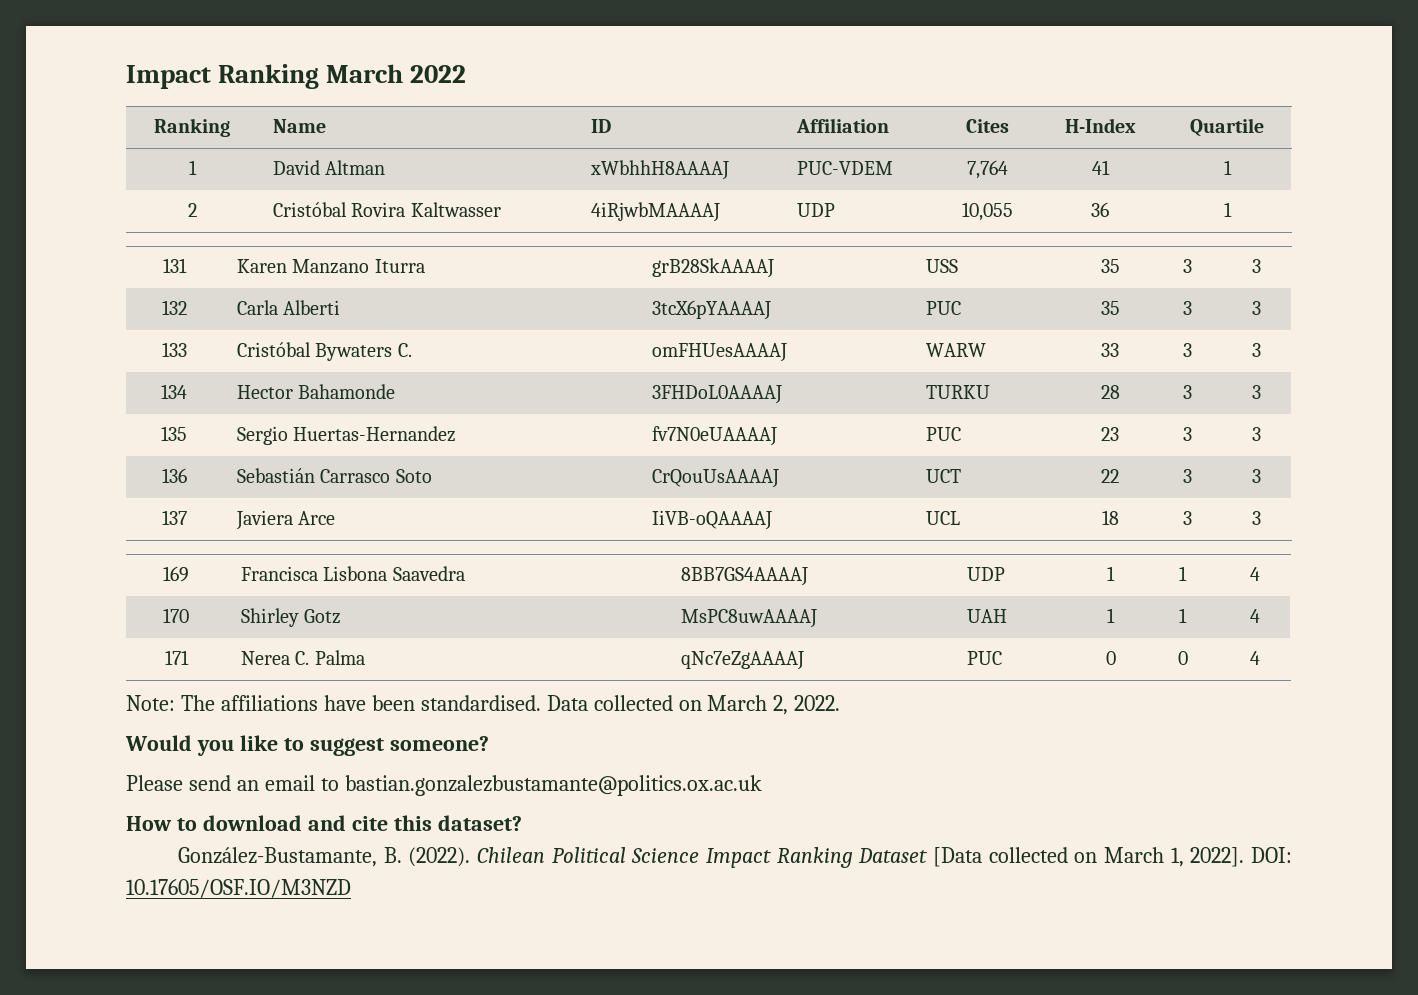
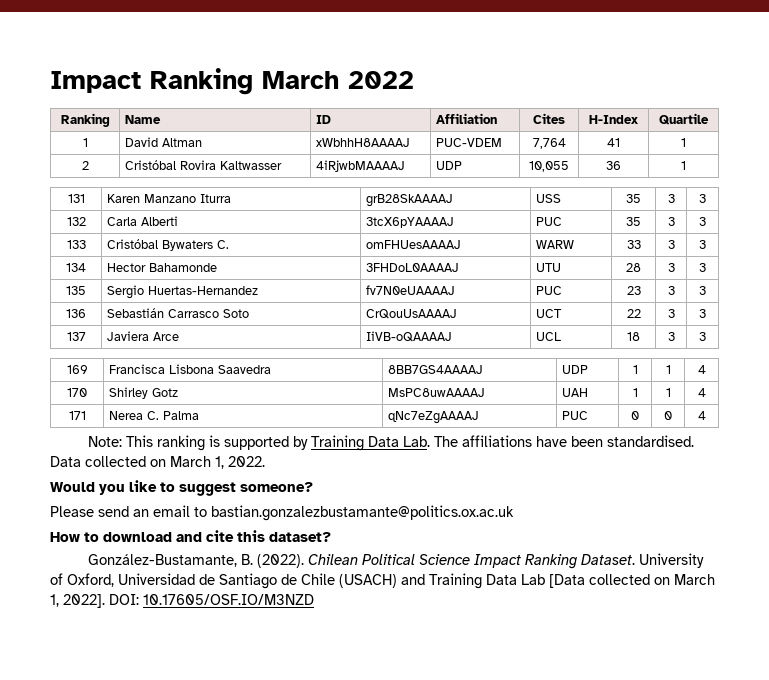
[925,385,990,399] TURKU -> [535,263,561,272] UTU
(175, 703) none -> [125,435,430,451] This ranking is supported by Training Data Lab.
[773,695,789,715] 2, -> [215,456,224,469] 1,
[858,848,928,863] Dataset -> [580,553,704,568] [50,573,545,589] Dataset. University of Oxford, Universidad de Santiago de Chile (USACH) and Training Data Lab

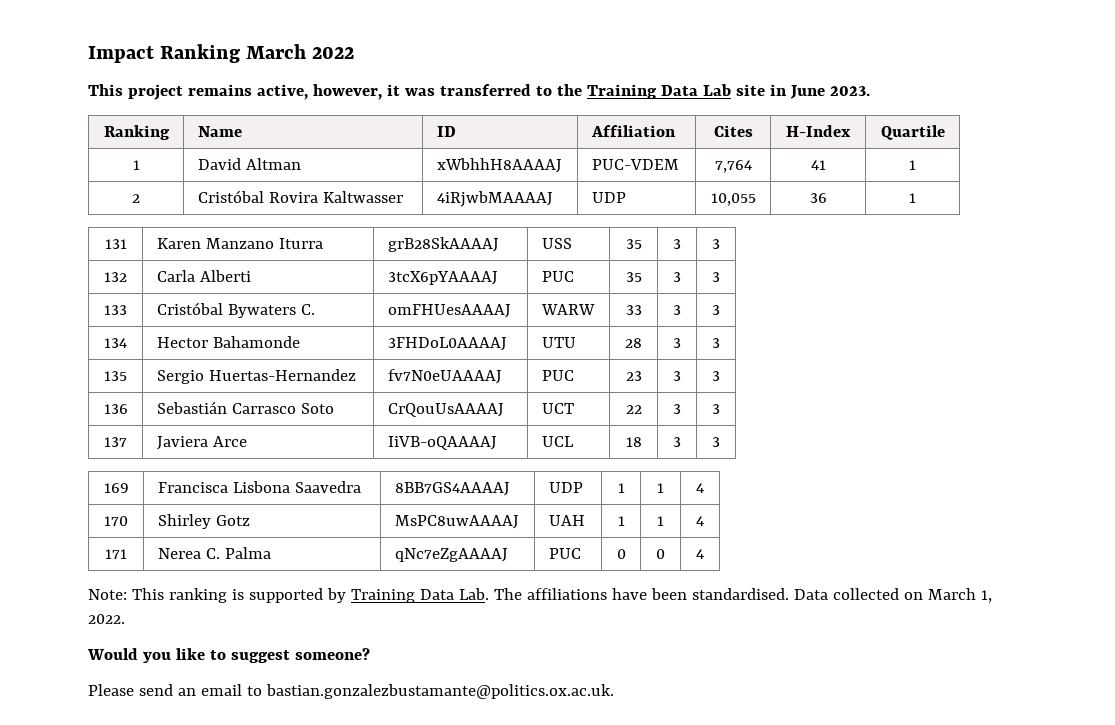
(414, 80) none -> [88,84,870,100] // This project remains active, however, it was transferred to the Training Data Lab site in June 2023.
[211,505,514,521] [50,530,331,542] [87,553,704,569] [50,573,715,589] [50,594,314,608] bastian.gonzalezbustamante@politics.ox.ac.uk // How to download and cite this dataset? // González-Bustamante, B. (2022). Chilean Political Science Impact Ranking Dataset. University of Oxford, Universidad de Santiago de Chile (USACH) and Training Data Lab [Data collected on March 1, 2022]. DOI: 10.17605/OSF.IO/M3NZD -> [265,684,614,699] bastian.gonzalezbustamante@politics.ox.ac.uk.

